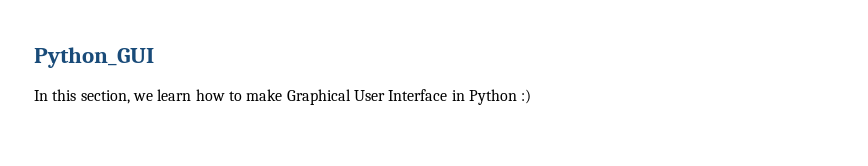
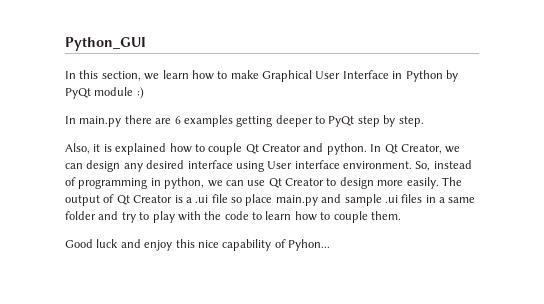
[521,89,532,104] :) -> [445,70,458,82] [65,87,144,99] [65,115,424,127] [65,143,461,155] [65,160,472,172] [65,177,462,189] [65,194,476,206] [65,211,401,223] [65,239,330,251] by PyQt module :) // In main.py there are 6 examples getting deeper to PyQt step by step. // Also, it is explained how to couple Qt Creator and python. In Qt Creator, we can design any desired interface using User interface environment. So, instead of programming in python, we can use Qt Creator to design more easily. The output of Qt Creator is a .ui file so place main.py and sample .ui files in a same folder and try to play with the code to learn how to couple them. // Good luck and enjoy this nice capability of Pyhon...

